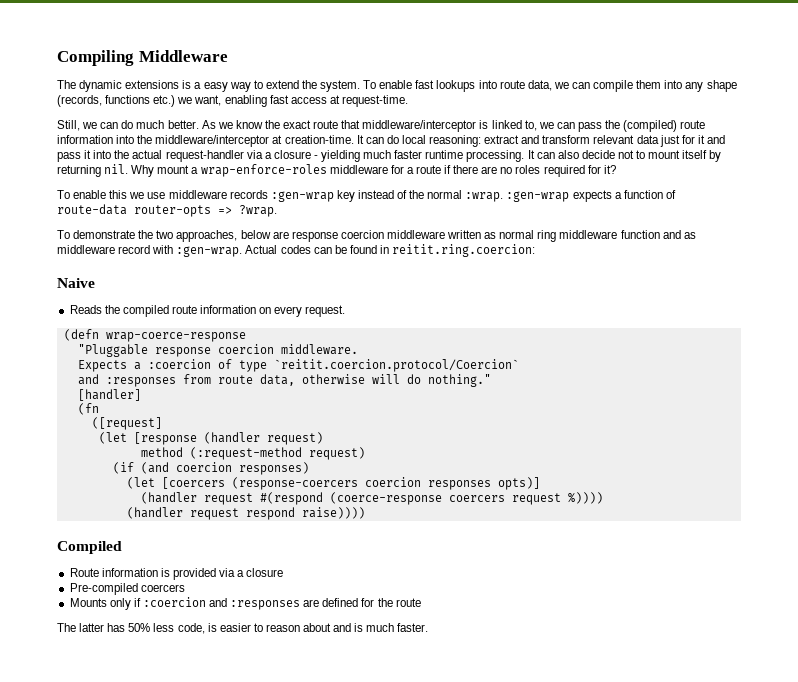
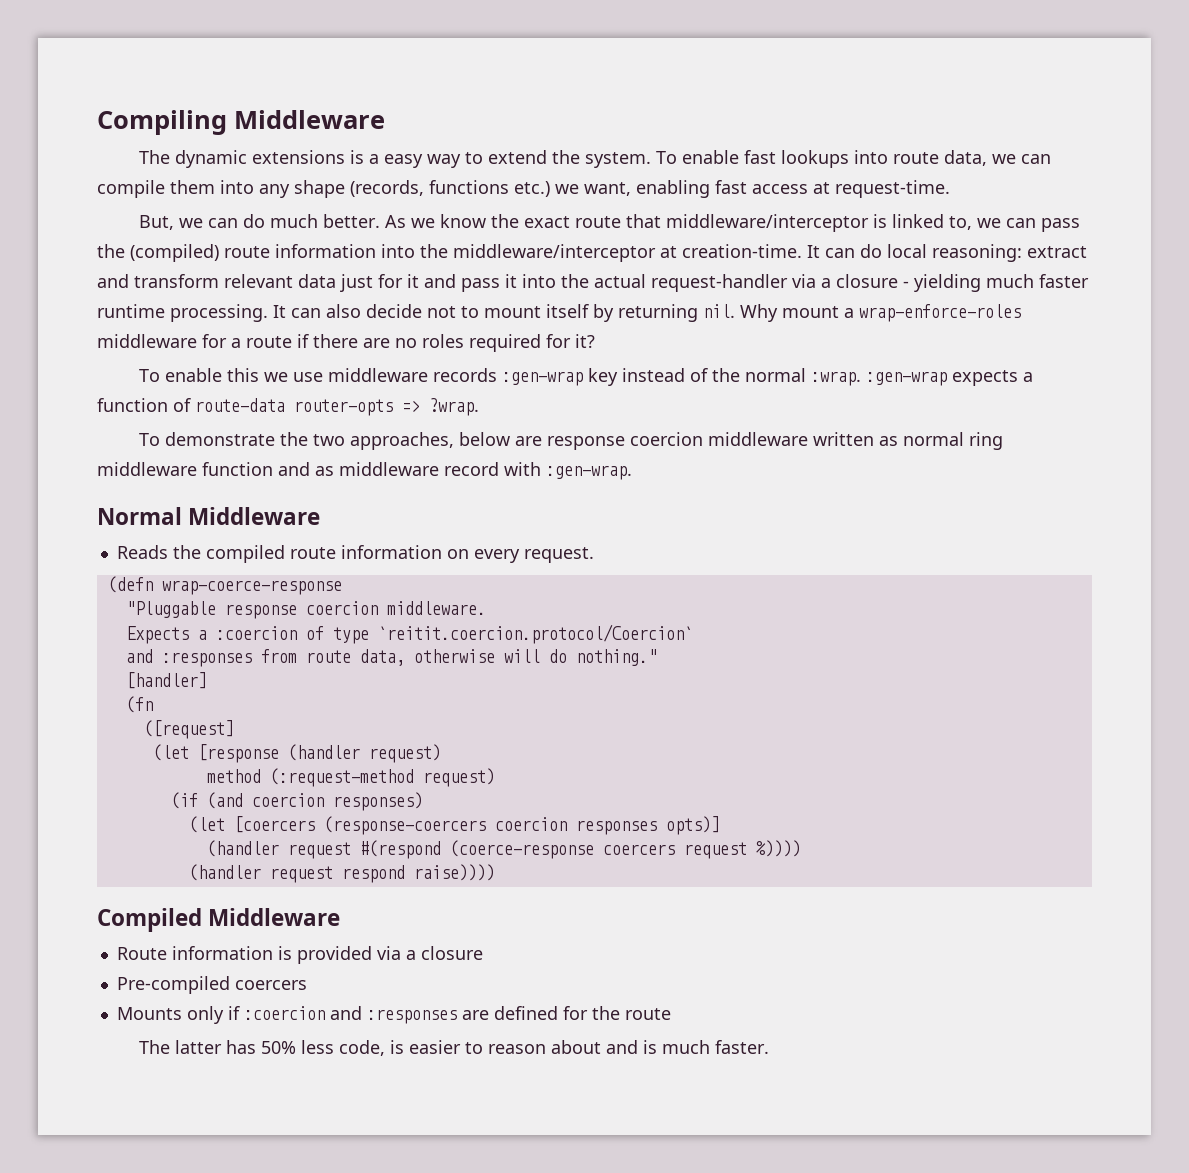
[57,120,80,131] Still, -> [138,215,174,230] But,
[245,244,536,257] [57,278,95,288] Actual codes can be found in reitit.ring.coercion: // Naive -> [97,507,321,525] // Normal Middleware
(122, 547) none -> [208,908,341,926] Middleware

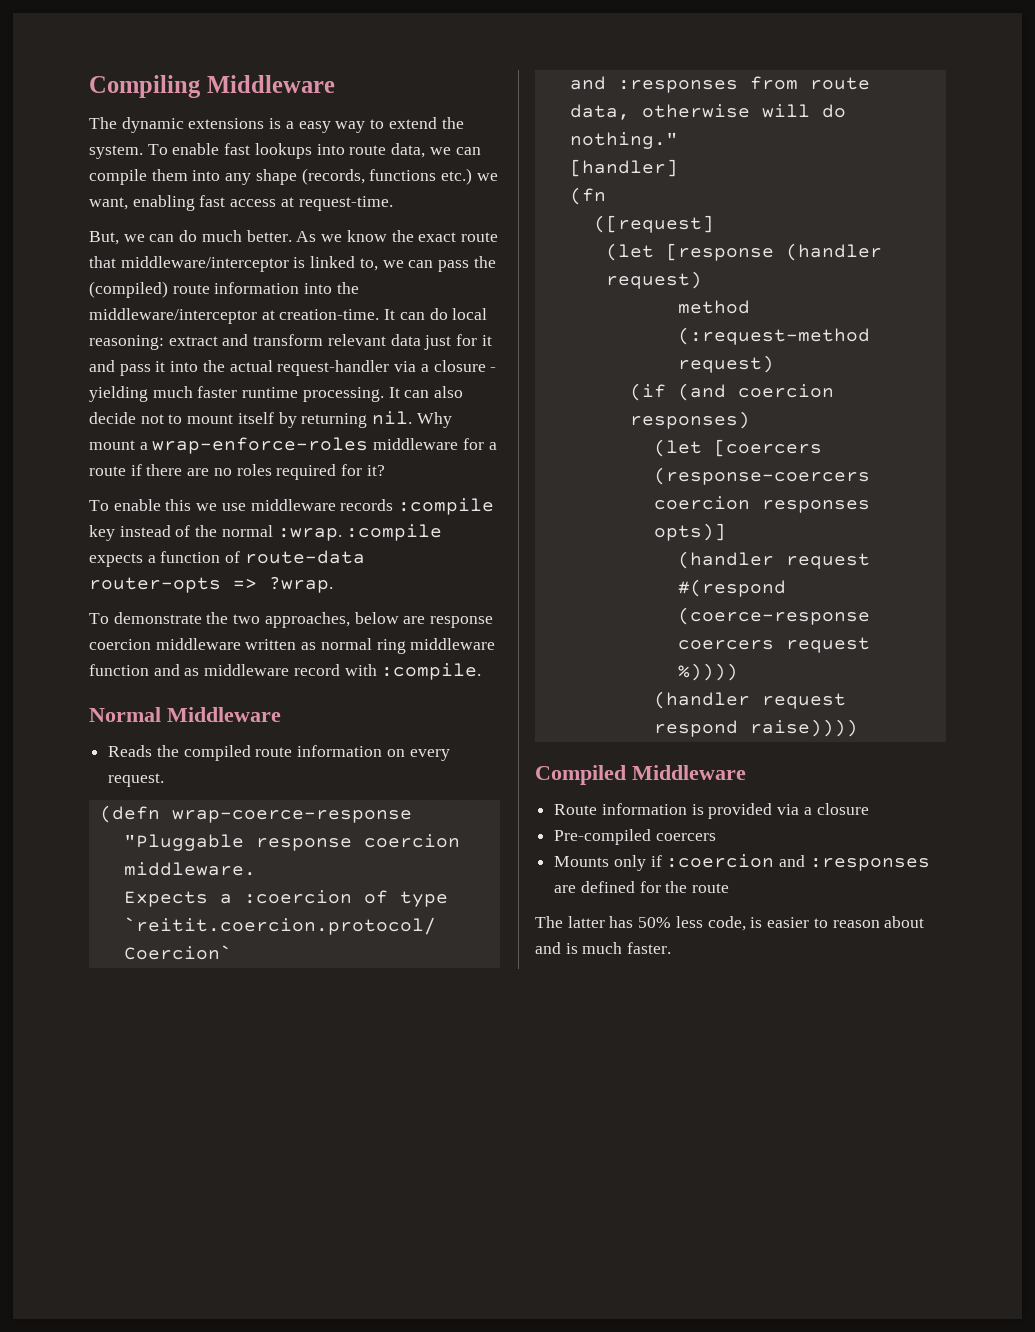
[501,371,583,386] :gen-wrap -> [398,498,495,515] :compile
[865,371,947,386] :gen-wrap -> [346,524,443,541] :compile
[546,465,632,480] :gen-wrap. -> [381,663,482,680] :compile.

